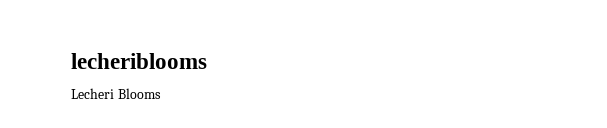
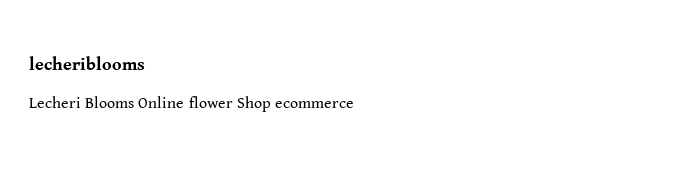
(161, 93) none -> [138,96,354,112] Online flower Shop ecommerce

